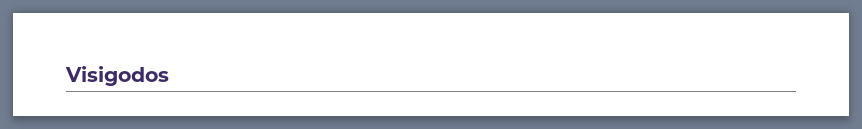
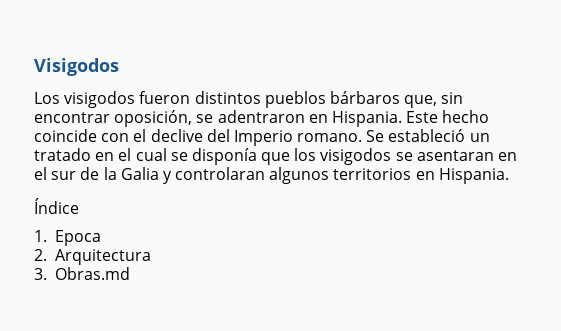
(169, 76) none -> [34,91,464,108] [34,110,490,127] [34,129,490,146] [34,148,518,165] [34,167,509,184] [34,198,79,214] [34,230,101,246] [34,249,151,265] [34,267,130,280] // Los visigodos fueron distintos pueblos bárbaros que, sin encontrar oposición, se adentraron en Hispania. Este hecho coincide con el declive del Imperio romano. Se estableció un tratado en el cual se disponía que los visigodos se asentaran en el sur de la Galia y controlaran algunos territorios en Hispania. // Índice // 1. Epoca // 2. Arquitectura // 3. Obras.md

